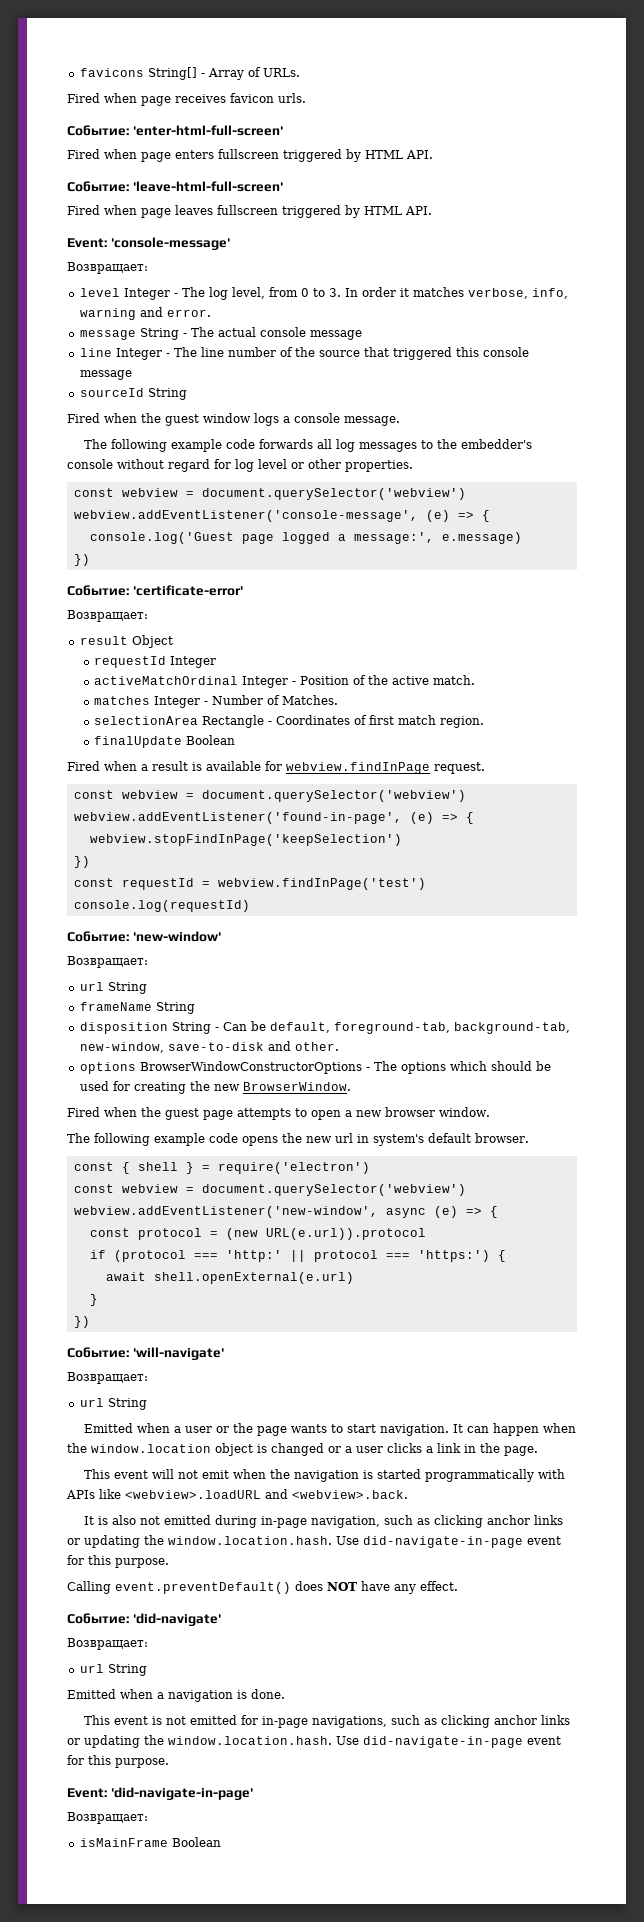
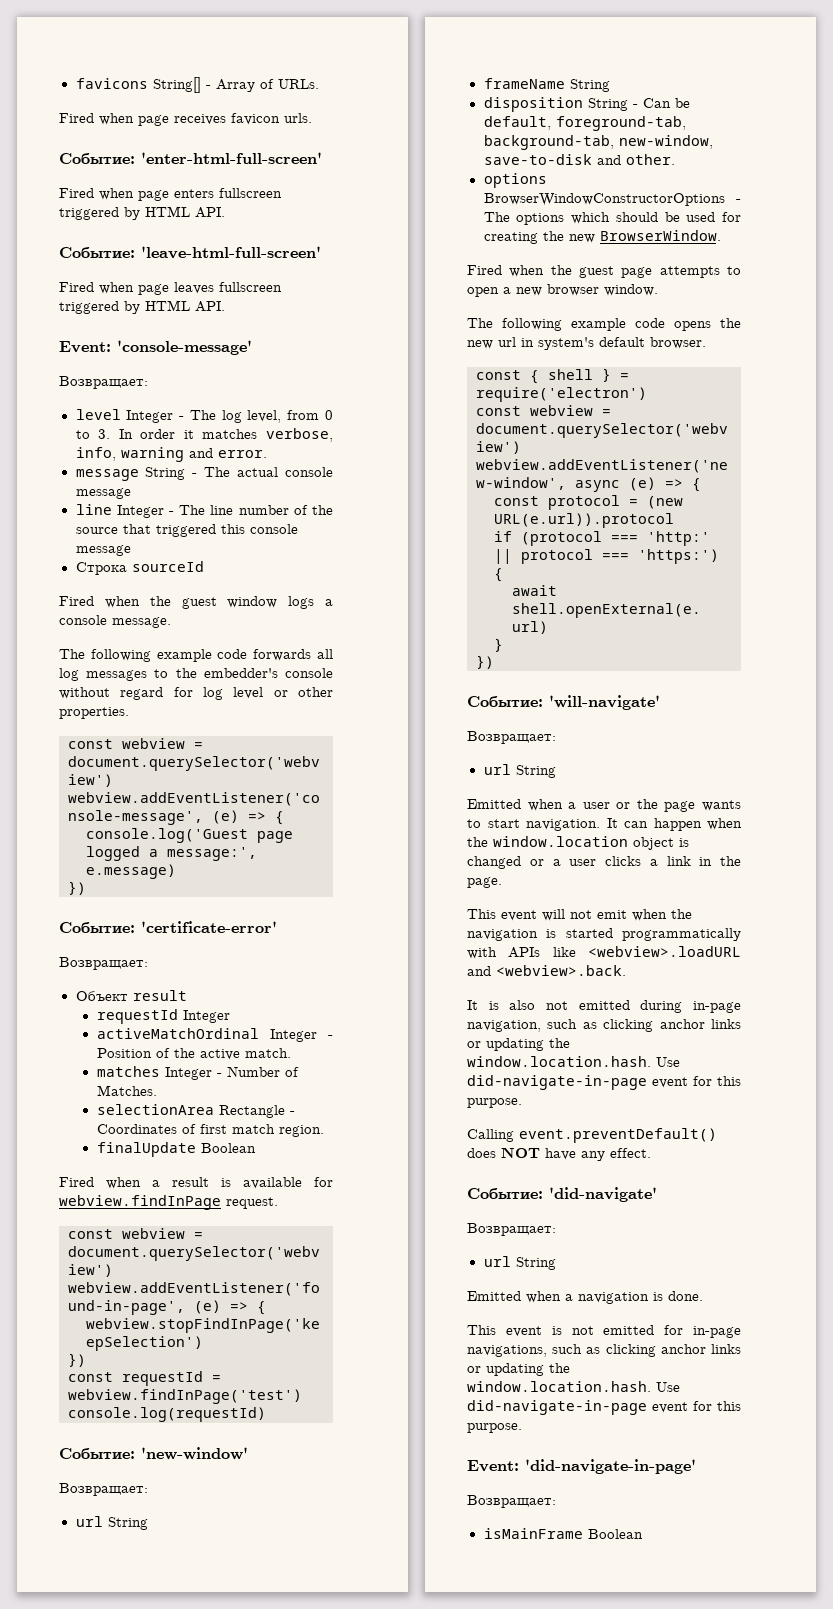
(132, 375) none -> [75,562,127,575] Строка
[147,388,187,400] String -> (204, 566) none
[79,635,173,648] result Object -> [75,990,187,1001] Объект result

